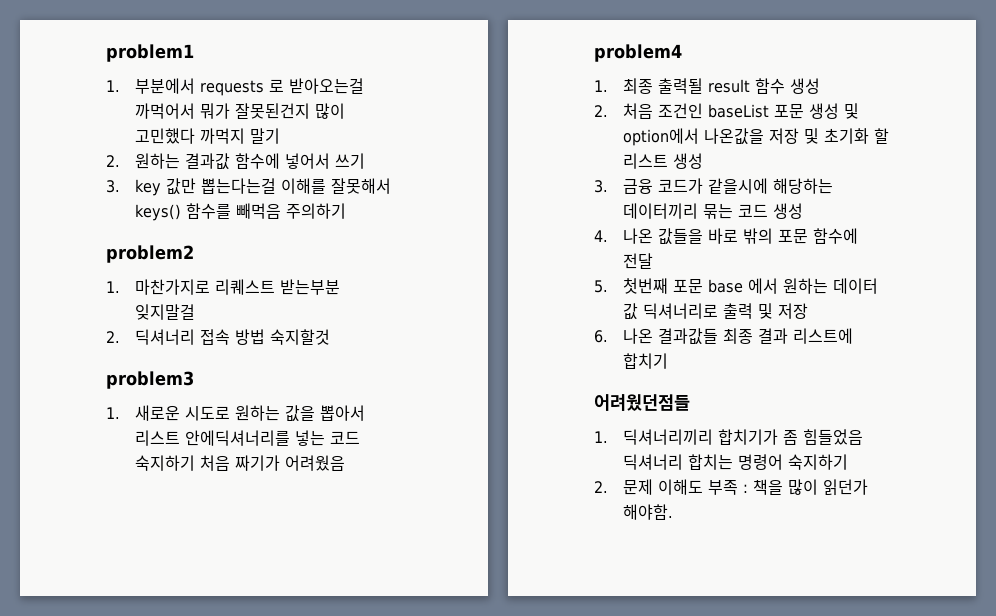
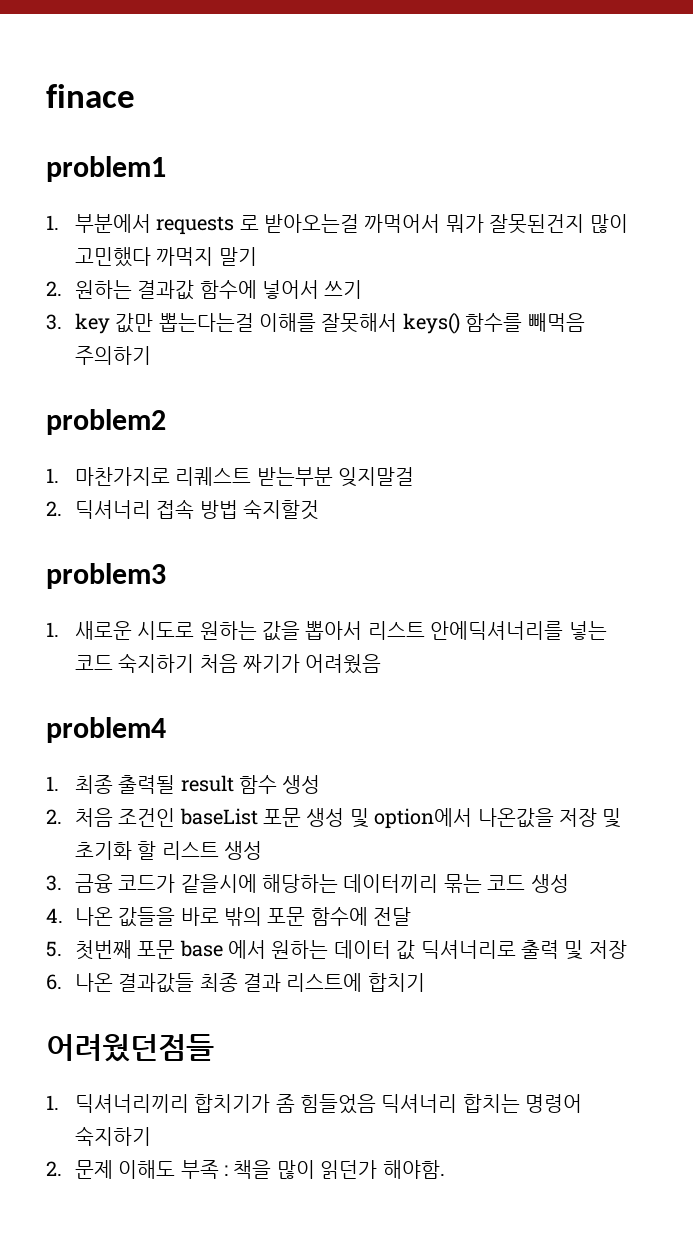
(106, 53) none -> [46,84,135,108] finace //

